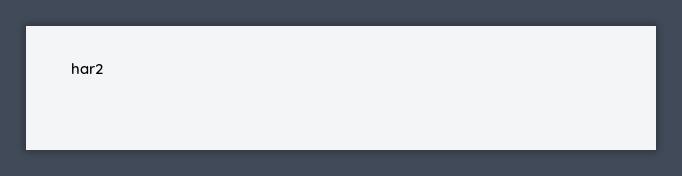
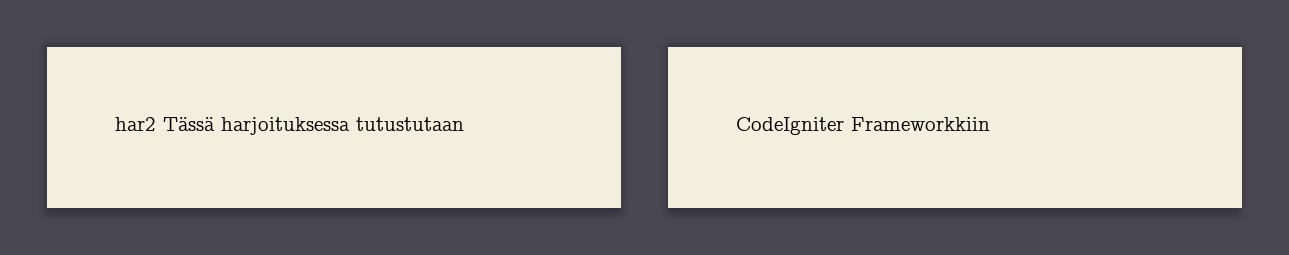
(103, 68) none -> [163,117,990,135] Tässä harjoituksessa tutustutaan CodeIgniter Frameworkkiin

